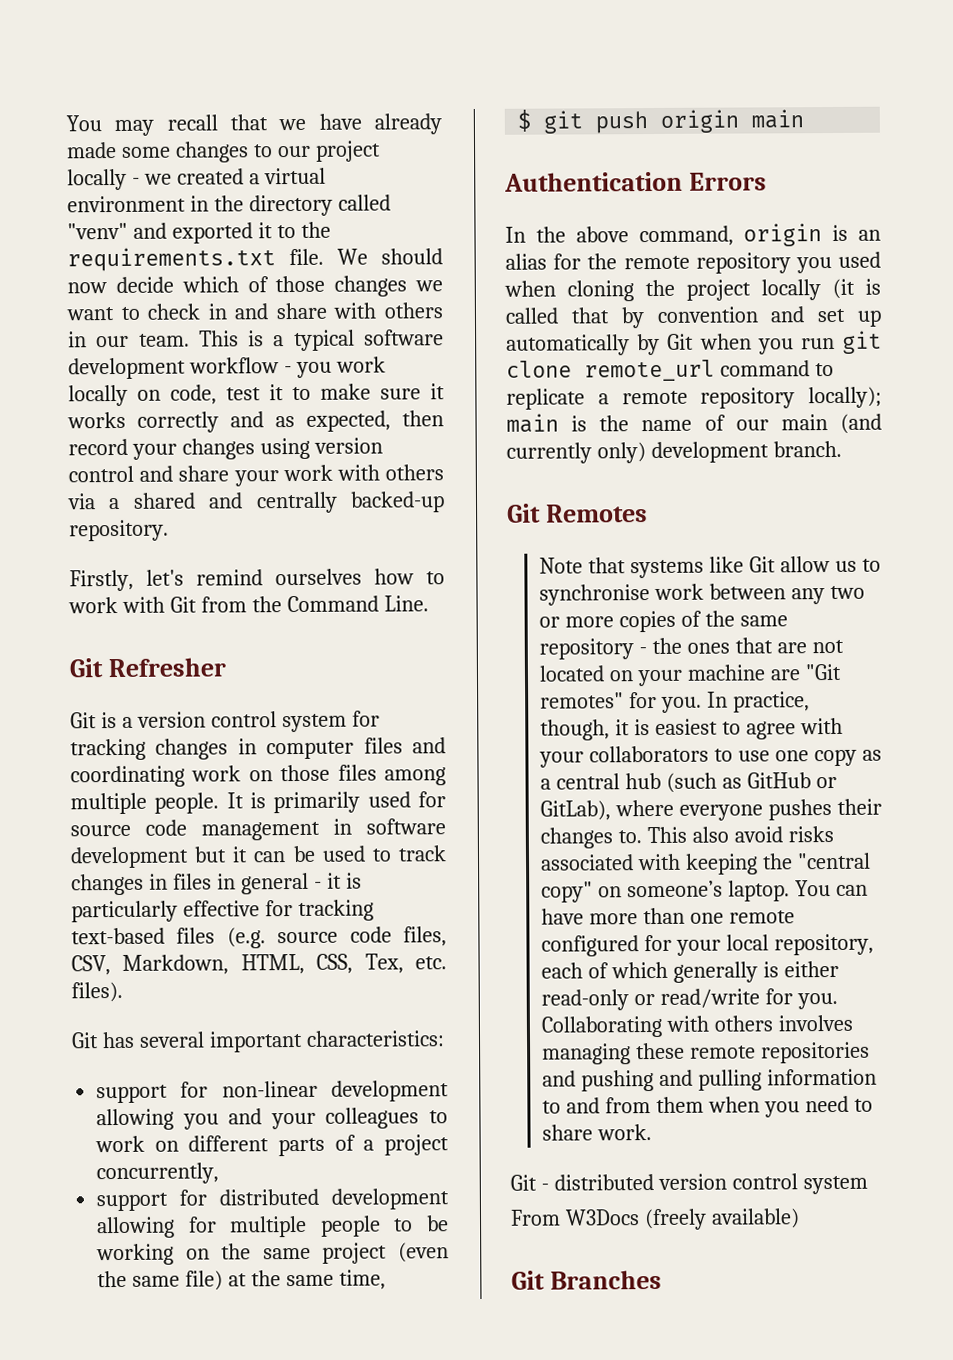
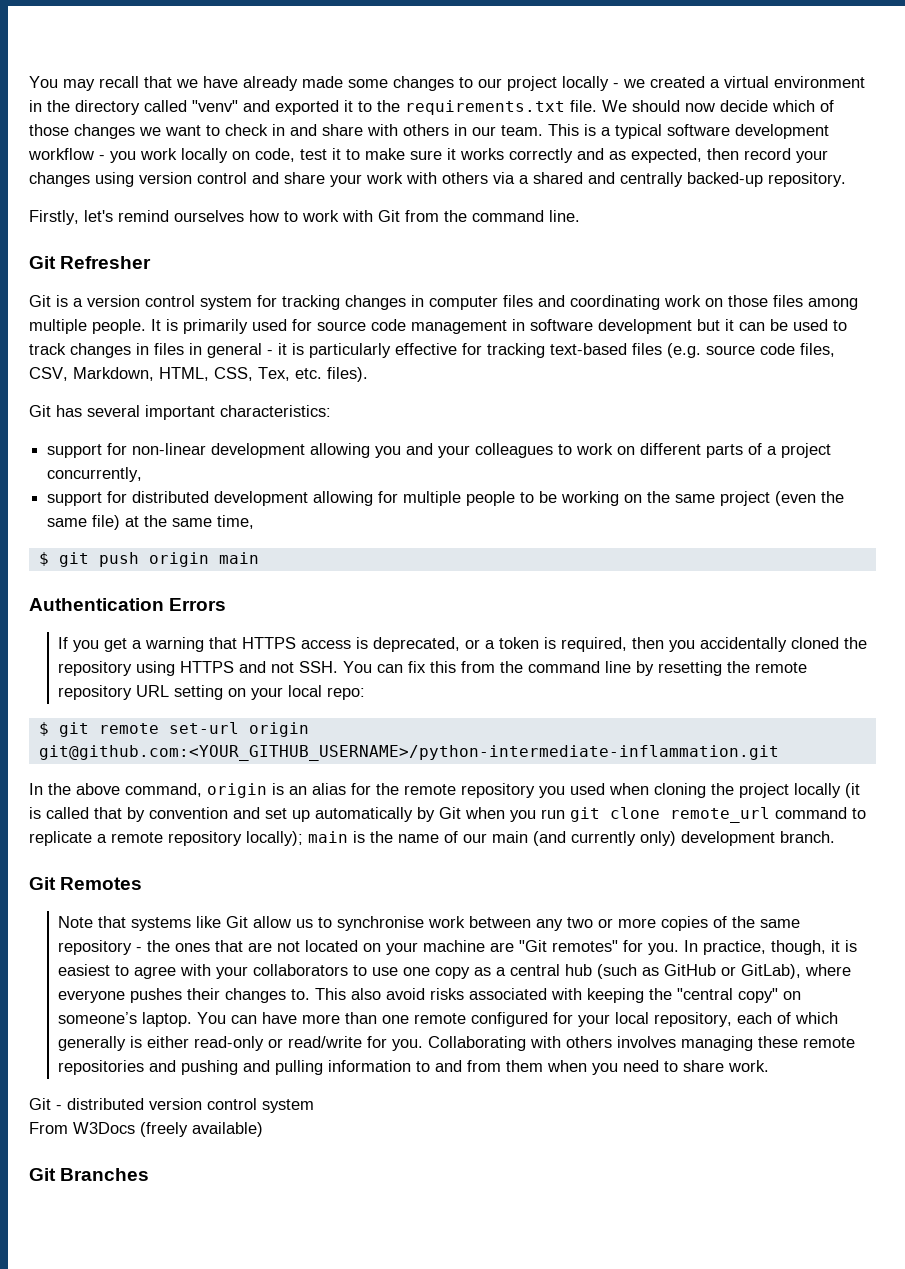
[286,595,429,613] Command Line. -> [472,210,580,222] command line.
(767, 181) none -> [58,637,868,652] [58,661,808,676] [58,685,366,700] [38,722,309,737] [38,745,779,761] // If you get a warning that HTTPS access is deprecated, or a token is required, then you accidentally cloned the repository using HTTPS and not SSH. You can fix this from the command line by resetting the remote repository URL setting on your local repo: // $ git remote set-url origin git@github.com:<YOUR_GITHUB_USERNAME>/python-intermediate-inflammation.git

